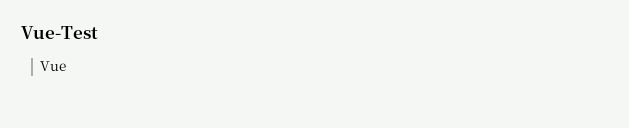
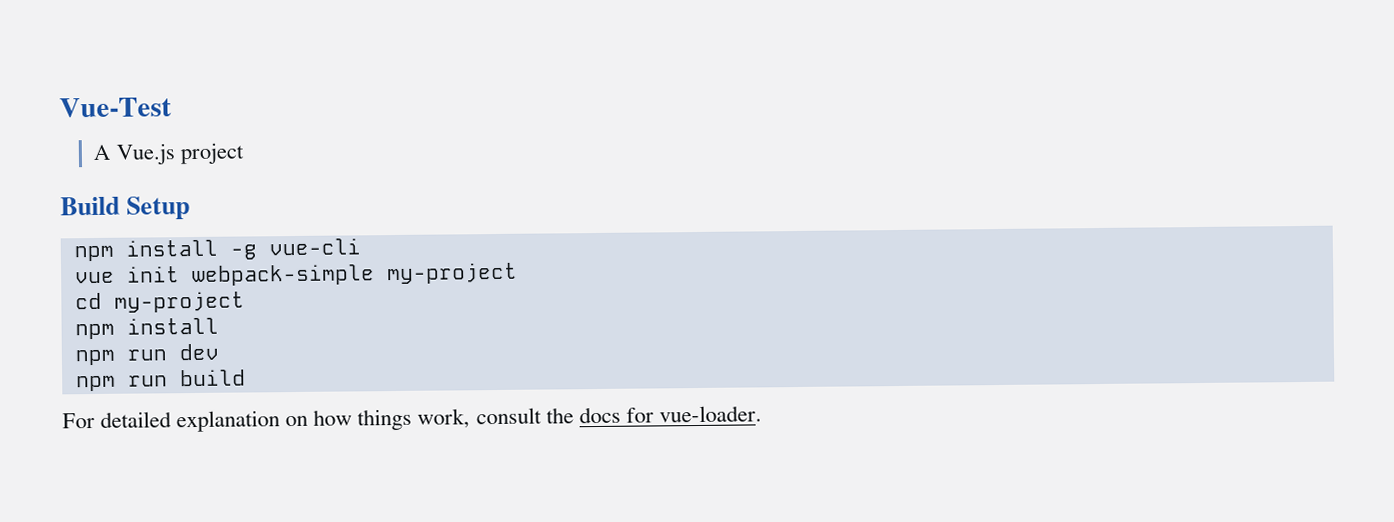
[40,61,67,71] Vue -> [93,142,245,165] [60,196,191,220] [73,238,361,262] [74,262,518,287] [74,291,245,313] [74,317,219,340] [74,343,219,366] [75,369,246,392] [62,405,762,433] A Vue.js project // Build Setup // npm install -g vue-cli // vue init webpack-simple my-project // cd my-project // npm install // npm run dev // npm run build // For detailed explanation on how things work, consult the docs for vue-loader.

